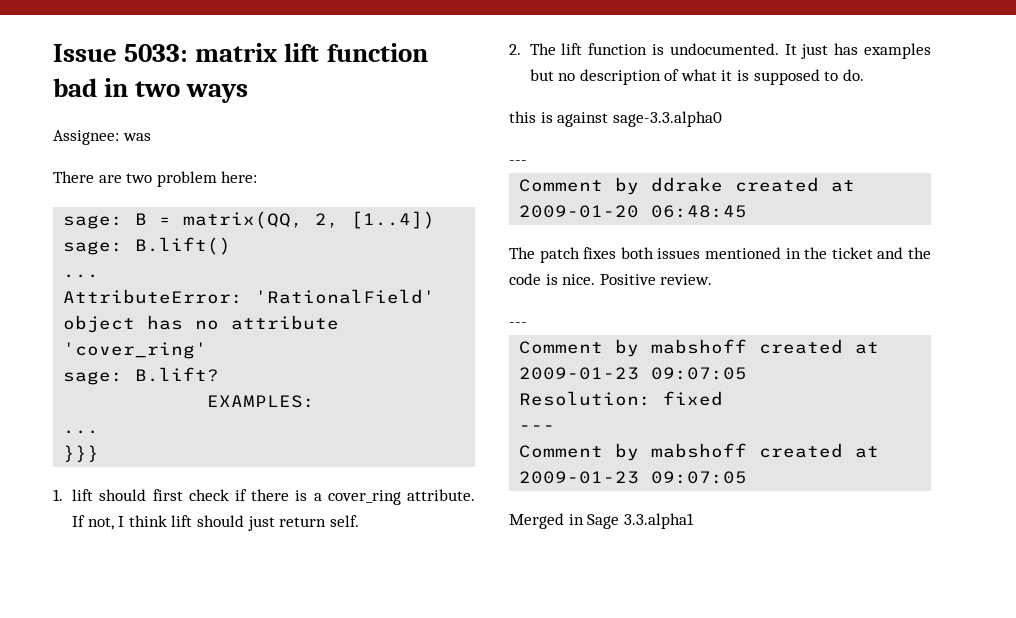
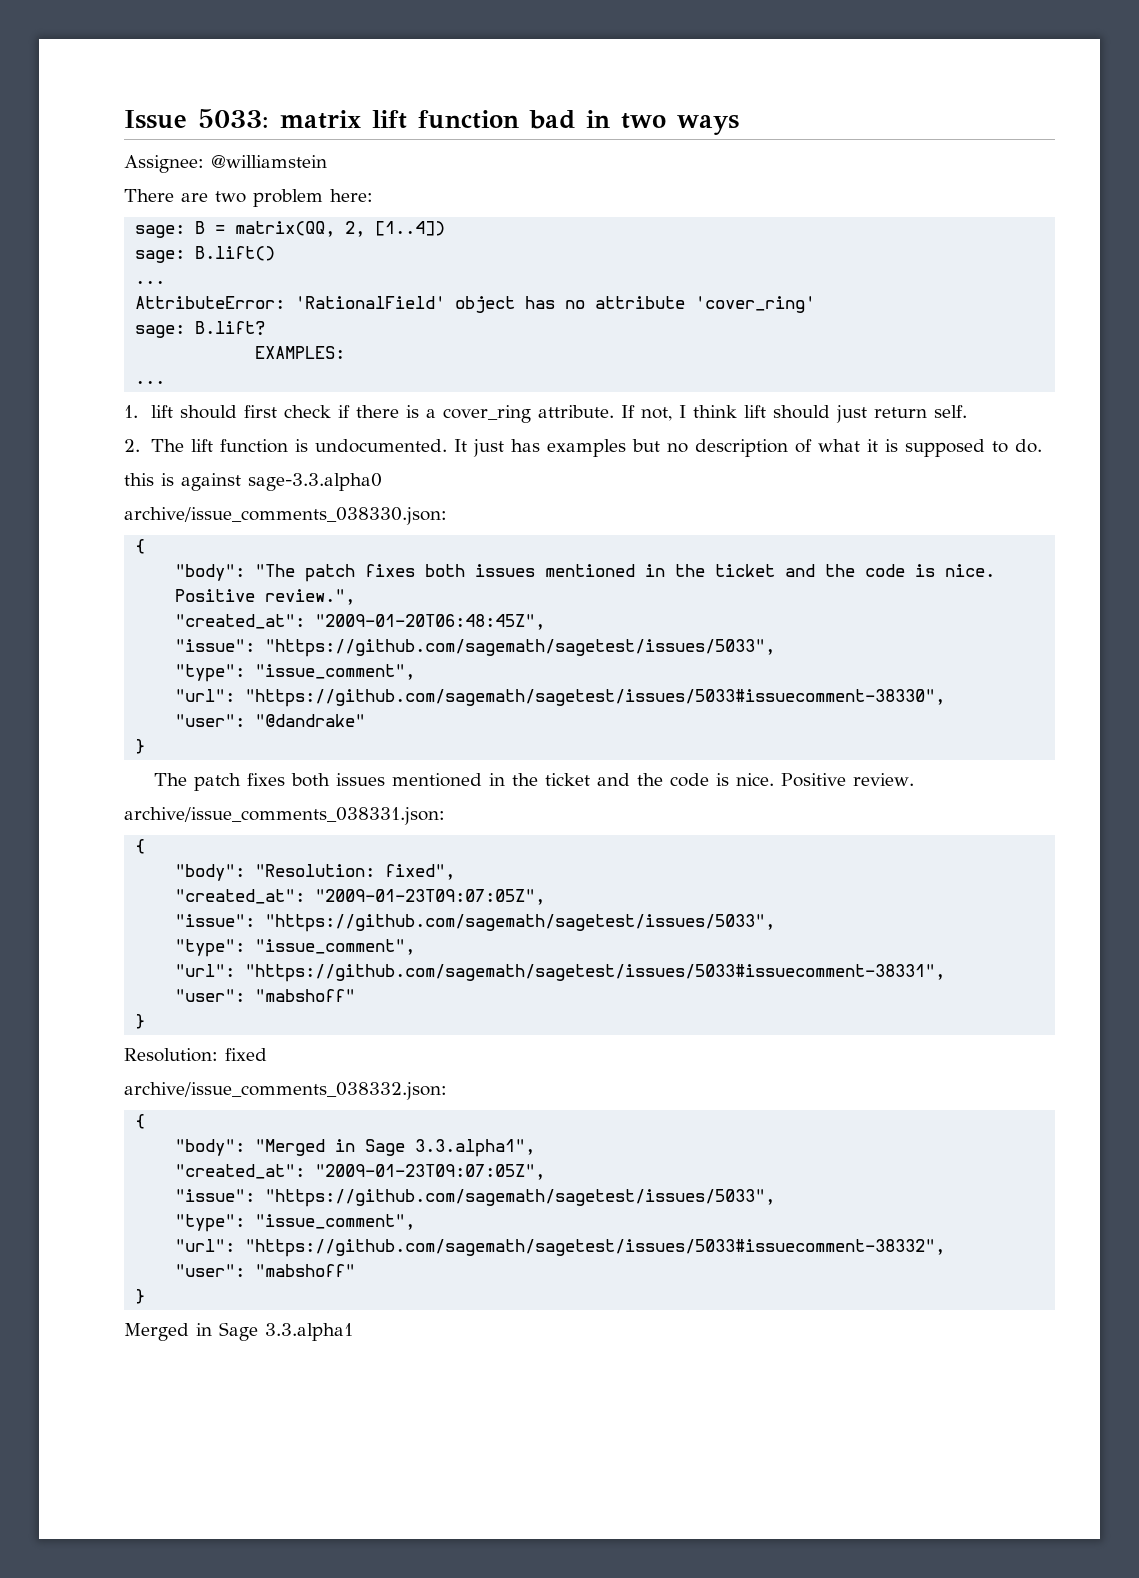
[122,133,151,141] was -> [211,155,327,168] @williamstein
[63,445,100,462] // }}} -> (166, 382) none
[509,160,527,165] [519,177,856,195] [519,205,748,218] --- // Comment by ddrake created at 2009-01-20 06:48:45 -> [124,507,447,525] [135,539,146,554] [175,564,996,582] [175,589,356,605] [175,614,546,630] [175,639,776,657] [175,664,416,682] [175,689,946,707] [175,714,366,727] [135,739,146,754] archive/issue_comments_038330.json: // { // "body": "The patch fixes both issues mentioned in the ticket and the code is nice. Positive review.", // "created_at": "2009-01-20T06:48:45Z", // "issue": "https://github.com/sagemath/sagetest/issues/5033", // "type": "issue_comment", // "url": "https://github.com/sagemath/sagetest/issues/5033#issuecomment-38330", // "user": "@dandrake" // }
[509,322,527,327] [519,339,880,357] [519,367,748,380] [519,391,724,406] [519,425,556,431] [519,443,880,461] [519,471,748,484] --- // Comment by mabshoff created at 2009-01-23 09:07:05 // Resolution: fixed // --- // Comment by mabshoff created at 2009-01-23 09:07:05 -> [124,807,445,825] [135,839,146,854] [175,864,456,881] [175,889,546,905] [175,914,776,932] [175,939,416,957] [175,964,946,982] [175,989,356,1002] [135,1014,146,1029] [124,1048,267,1062] [124,1082,447,1100] [135,1114,146,1129] [175,1139,536,1157] [175,1164,546,1180] [175,1189,776,1207] [175,1214,416,1232] [175,1239,946,1257] [175,1264,356,1277] [135,1289,146,1304] archive/issue_comments_038331.json: // { // "body": "Resolution: fixed", // "created_at": "2009-01-23T09:07:05Z", // "issue": "https://github.com/sagemath/sagetest/issues/5033", // "type": "issue_comment", // "url": "https://github.com/sagemath/sagetest/issues/5033#issuecomment-38331", // "user": "mabshoff" // } // Resolution: fixed // archive/issue_comments_038332.json: // { // "body": "Merged in Sage 3.3.alpha1", // "created_at": "2009-01-23T09:07:05Z", // "issue": "https://github.com/sagemath/sagetest/issues/5033", // "type": "issue_comment", // "url": "https://github.com/sagemath/sagetest/issues/5033#issuecomment-38332", // "user": "mabshoff" // }

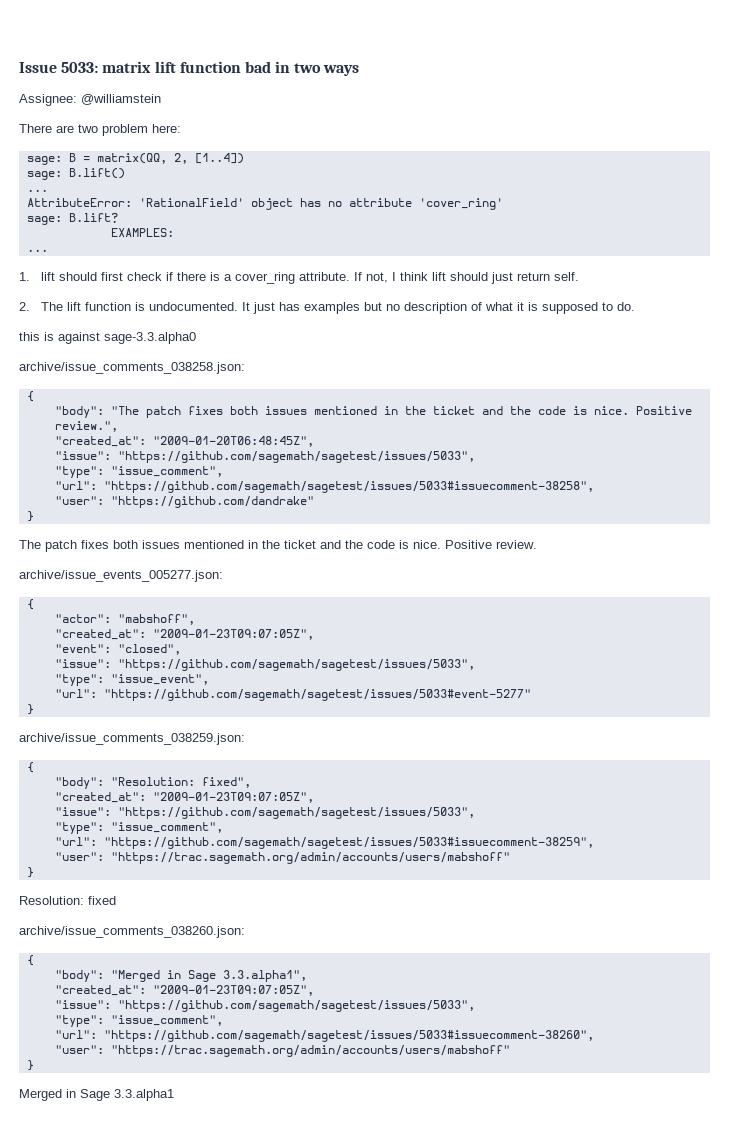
[124,507,447,525] archive/issue_comments_038330.json: -> [19,362,245,374] archive/issue_comments_038258.json:
[245,689,946,707] [175,714,366,727] "https://github.com/sagemath/sagetest/issues/5033#issuecomment-38330", // "user": "@dandrake" -> [103,481,594,493] [54,496,314,508] "https://github.com/sagemath/sagetest/issues/5033#issuecomment-38258", // "user": "https://github.com/dandrake"
[124,807,445,825] archive/issue_comments_038331.json: -> [19,570,223,582] [26,599,34,610] [54,614,195,625] [54,629,314,640] [54,644,181,655] [54,659,475,671] [54,674,209,686] [54,689,531,701] [26,704,34,715] [19,733,245,745] archive/issue_events_005277.json: // { // "actor": "mabshoff", // "created_at": "2009-01-23T09:07:05Z", // "event": "closed", // "issue": "https://github.com/sagemath/sagetest/issues/5033", // "type": "issue_event", // "url": "https://github.com/sagemath/sagetest/issues/5033#event-5277" // } // archive/issue_comments_038259.json:
[245,964,946,982] [175,989,356,1002] "https://github.com/sagemath/sagetest/issues/5033#issuecomment-38331", // "user": "mabshoff" -> [103,837,594,849] [54,852,510,864] "https://github.com/sagemath/sagetest/issues/5033#issuecomment-38259", // "user": "https://trac.sagemath.org/admin/accounts/users/mabshoff"
[124,1082,447,1100] archive/issue_comments_038332.json: -> [19,926,245,938] archive/issue_comments_038260.json:
[245,1239,946,1257] [175,1264,356,1277] "https://github.com/sagemath/sagetest/issues/5033#issuecomment-38332", // "user": "mabshoff" -> [103,1030,594,1042] [54,1045,510,1057] "https://github.com/sagemath/sagetest/issues/5033#issuecomment-38260", // "user": "https://trac.sagemath.org/admin/accounts/users/mabshoff"

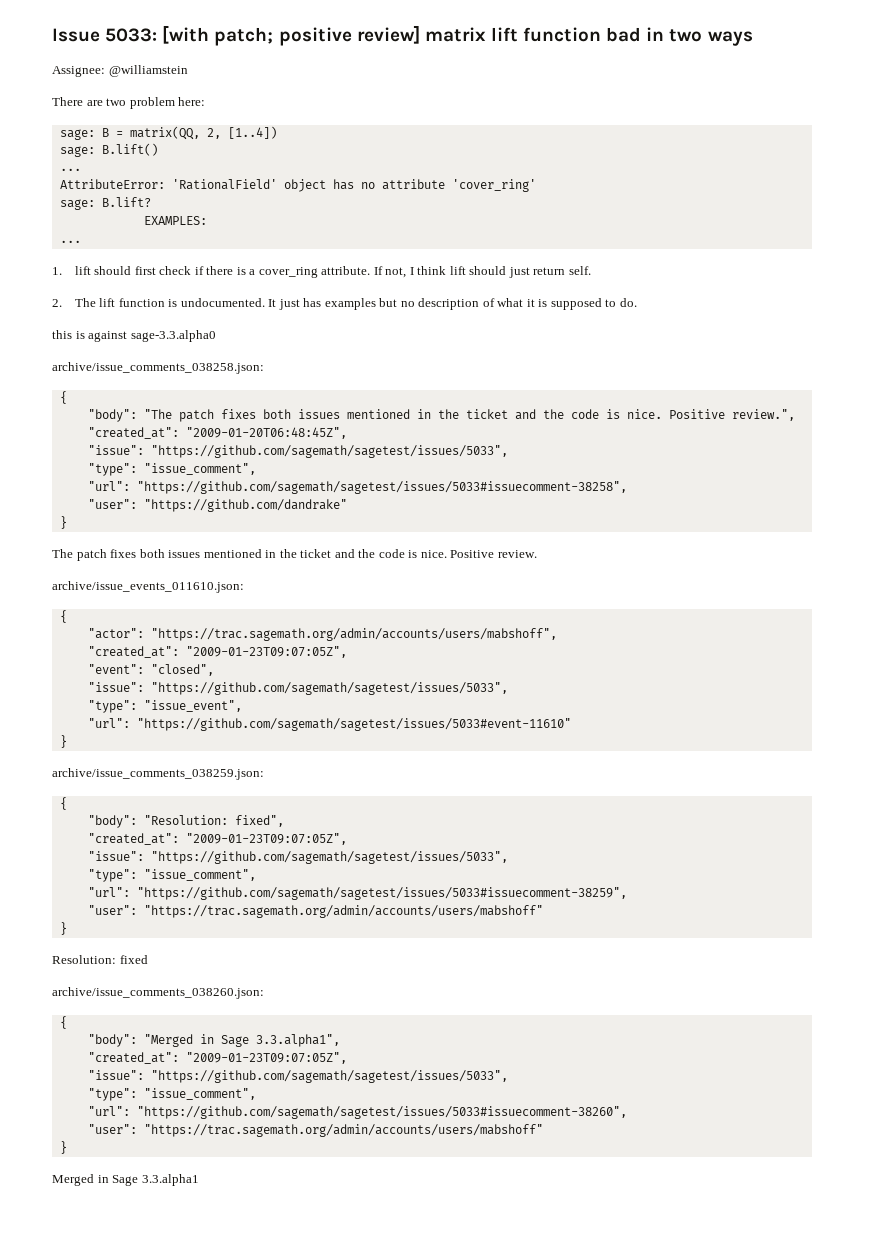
(99, 67) none -> [162,25,420,46] [with patch; positive review]
[19,570,223,582] archive/issue_events_005277.json: -> [52,581,244,593] archive/issue_events_011610.json:
[117,614,195,625] "mabshoff", -> [150,628,557,641] "https://trac.sagemath.org/admin/accounts/users/mabshoff",
[103,689,531,701] "https://github.com/sagemath/sagetest/issues/5033#event-5277" -> [136,718,571,731] "https://github.com/sagemath/sagetest/issues/5033#event-11610"

